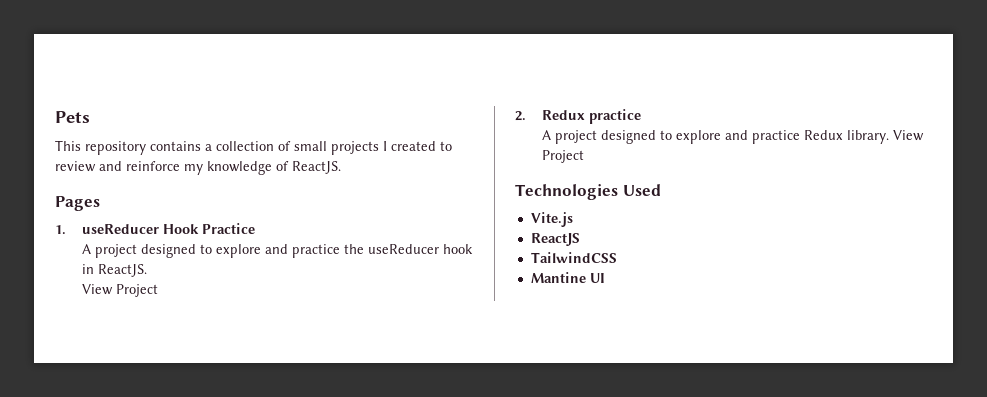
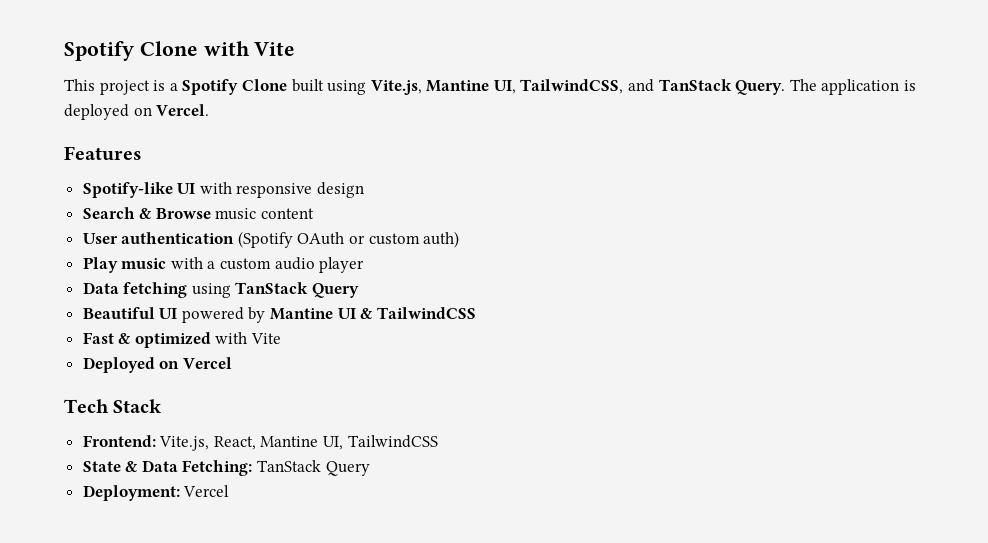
[55,111,90,123] [55,140,452,155] [55,161,341,175] [55,196,100,211] [55,223,255,235] [81,244,473,258] [81,264,147,277] [81,284,158,297] [515,109,641,124] [541,130,924,144] [541,150,584,163] [515,184,661,200] [530,212,573,227] [530,233,580,246] [530,252,617,263] [530,272,605,283] Pets // This repository contains a collection of small projects I created to review and reinforce my knowledge of ReactJS. // Pages // 1. useReducer Hook Practice // A project designed to explore and practice the useReducer hook in ReactJS. // View Project // 2. Redux practice // A project designed to explore and practice Redux library. View Project // Technologies Used // Vite.js // ReactJS // TailwindCSS // Mantine UI -> [64,41,296,61] [64,79,917,95] [64,104,210,120] [64,146,142,161] [82,182,365,198] [82,207,315,220] [82,231,460,248] [82,257,365,273] [82,282,360,298] [82,307,476,323] [82,332,282,348] [82,357,232,373] [64,399,163,413] [82,435,438,451] [82,460,370,476] [82,485,230,501] Spotify Clone with Vite // This project is a Spotify Clone built using Vite.js, Mantine UI, TailwindCSS, and TanStack Query. The application is deployed on Vercel. // Features // Spotify-like UI with responsive design // Search & Browse music content // User authentication (Spotify OAuth or custom auth) // Play music with a custom audio player // Data fetching using TanStack Query // Beautiful UI powered by Mantine UI & TailwindCSS // Fast & optimized with Vite // Deployed on Vercel // Tech Stack // Frontend: Vite.js, React, Mantine UI, TailwindCSS // State & Data Fetching: TanStack Query // Deployment: Vercel

